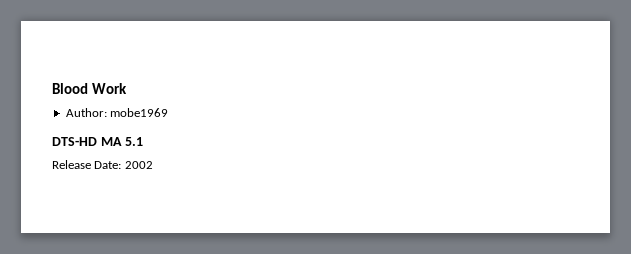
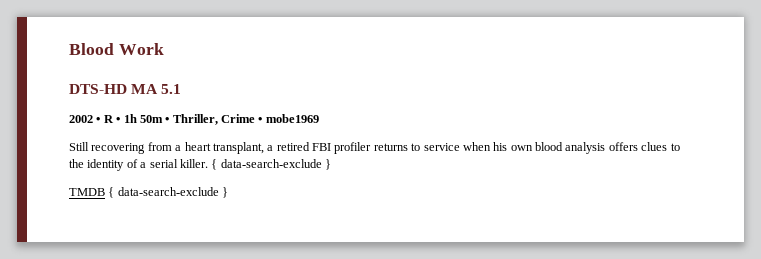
[65,108,169,117] // Author: mobe1969 -> (164, 49) none
[52,160,153,169] Release Date: 2002 -> [69,114,319,125] [69,142,680,154] [69,159,331,171] [69,187,229,198] 2002 • R • 1h 50m • Thriller, Crime • mobe1969 // Still recovering from a heart transplant, a retired FBI profiler returns to service when his own blood analysis offers clues to the identity of a serial killer. { data-search-exclude } // TMDB { data-search-exclude }

